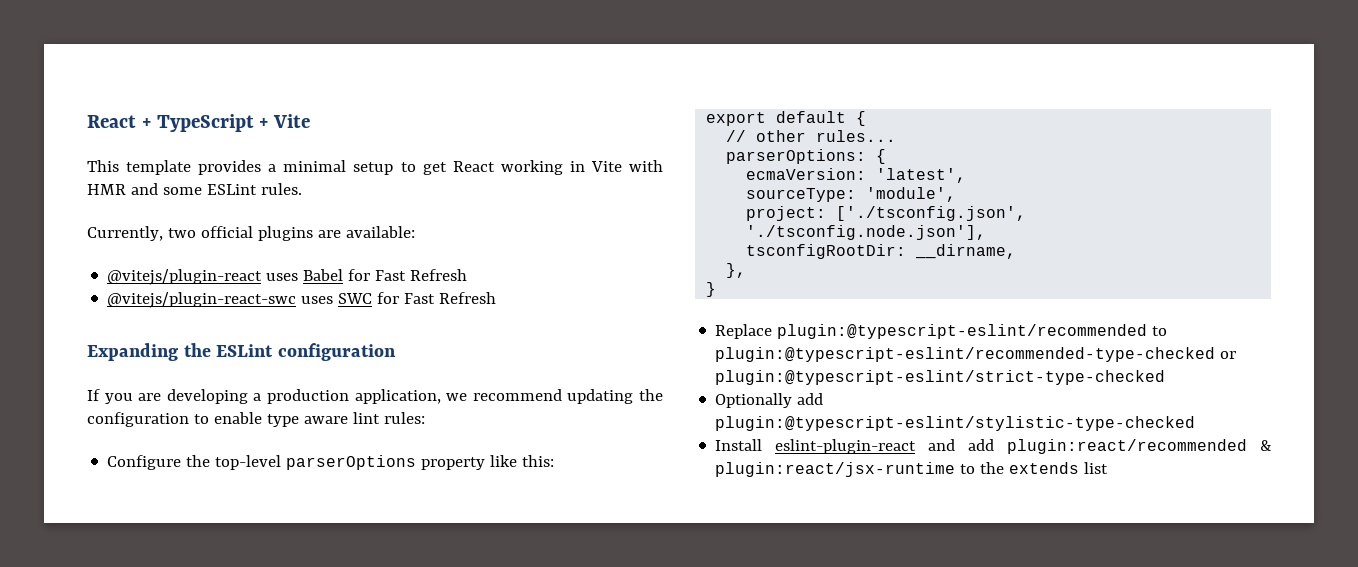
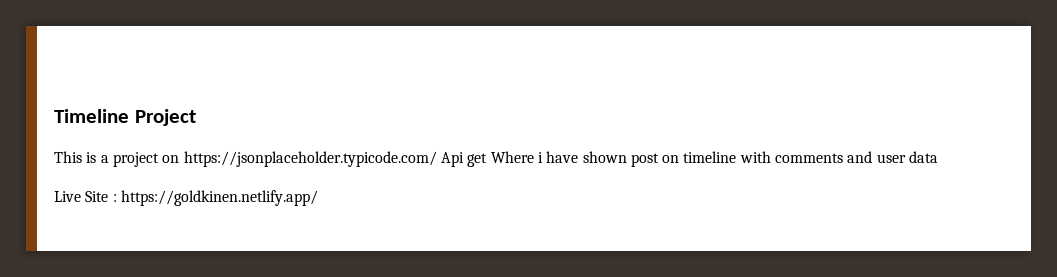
[87,114,311,132] [87,160,663,175] [87,183,302,195] [87,226,415,241] [107,269,468,285] [107,292,497,308] [87,343,396,361] [87,389,664,404] [87,412,425,427] [107,455,555,470] [706,111,867,126] [726,130,897,142] [726,149,887,164] [746,168,967,183] [746,187,957,202] [746,206,1027,221] [746,225,987,240] [746,244,1017,259] [726,263,747,278] [706,282,717,297] [715,324,1168,339] [715,347,1237,362] [715,370,1166,385] [715,393,824,408] [715,416,1196,431] [715,439,1271,454] [715,462,1109,477] React + TypeScript + Vite // This template provides a minimal setup to get React working in Vite with HMR and some ESLint rules. // Currently, two official plugins are available: // @vitejs/plugin-react uses Babel for Fast Refresh // @vitejs/plugin-react-swc uses SWC for Fast Refresh // Expanding the ESLint configuration // If you are developing a production application, we recommend updating the configuration to enable type aware lint rules: // Configure the top-level parserOptions property like this: // export default { // // other rules... // parserOptions: { // ecmaVersion: 'latest', // sourceType: 'module', // project: ['./tsconfig.json', './tsconfig.node.json'], // tsconfigRootDir: __dirname, // }, // } // Replace plugin:@typescript-eslint/recommended to plugin:@typescript-eslint/recommended-type-checked or plugin:@typescript-eslint/strict-type-checked // Optionally add plugin:@typescript-eslint/stylistic-type-checked // Install eslint-plugin-react and add plugin:react/recommended & plugin:react/jsx-runtime to the extends list -> [54,109,196,126] [54,151,939,167] [54,190,318,206] Timeline Project // This is a project on https://jsonplaceholder.typicode.com/ Api get Where i have shown post on timeline with comments and user data // Live Site : https://goldkinen.netlify.app/

